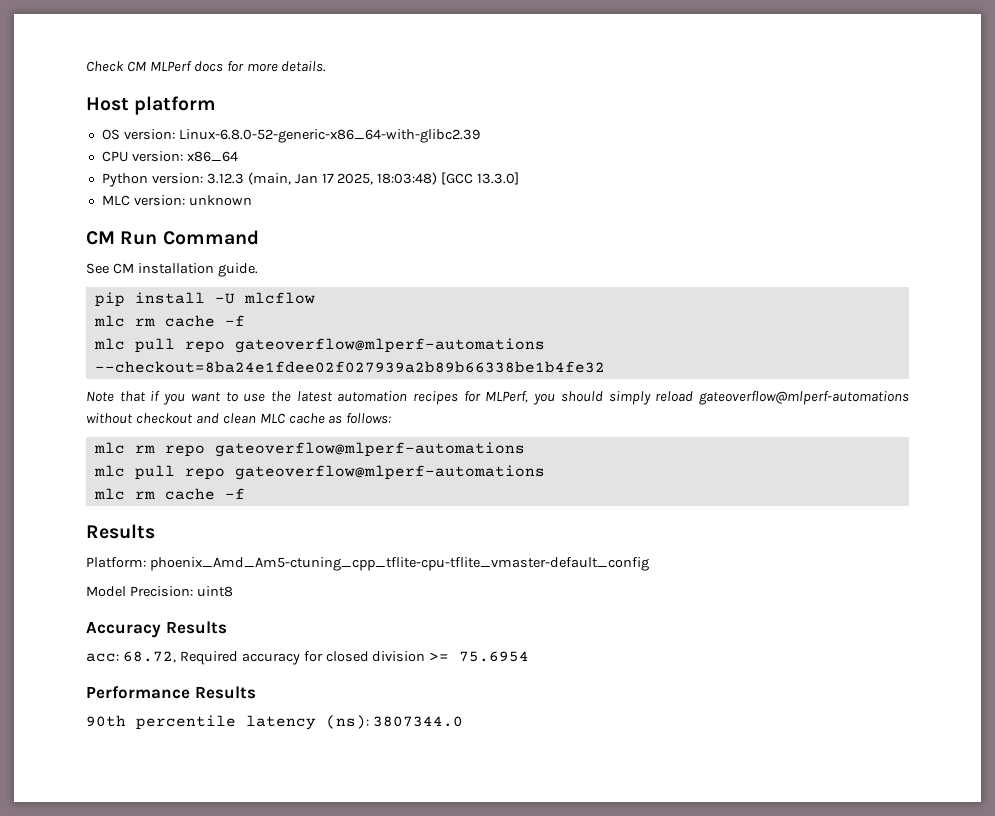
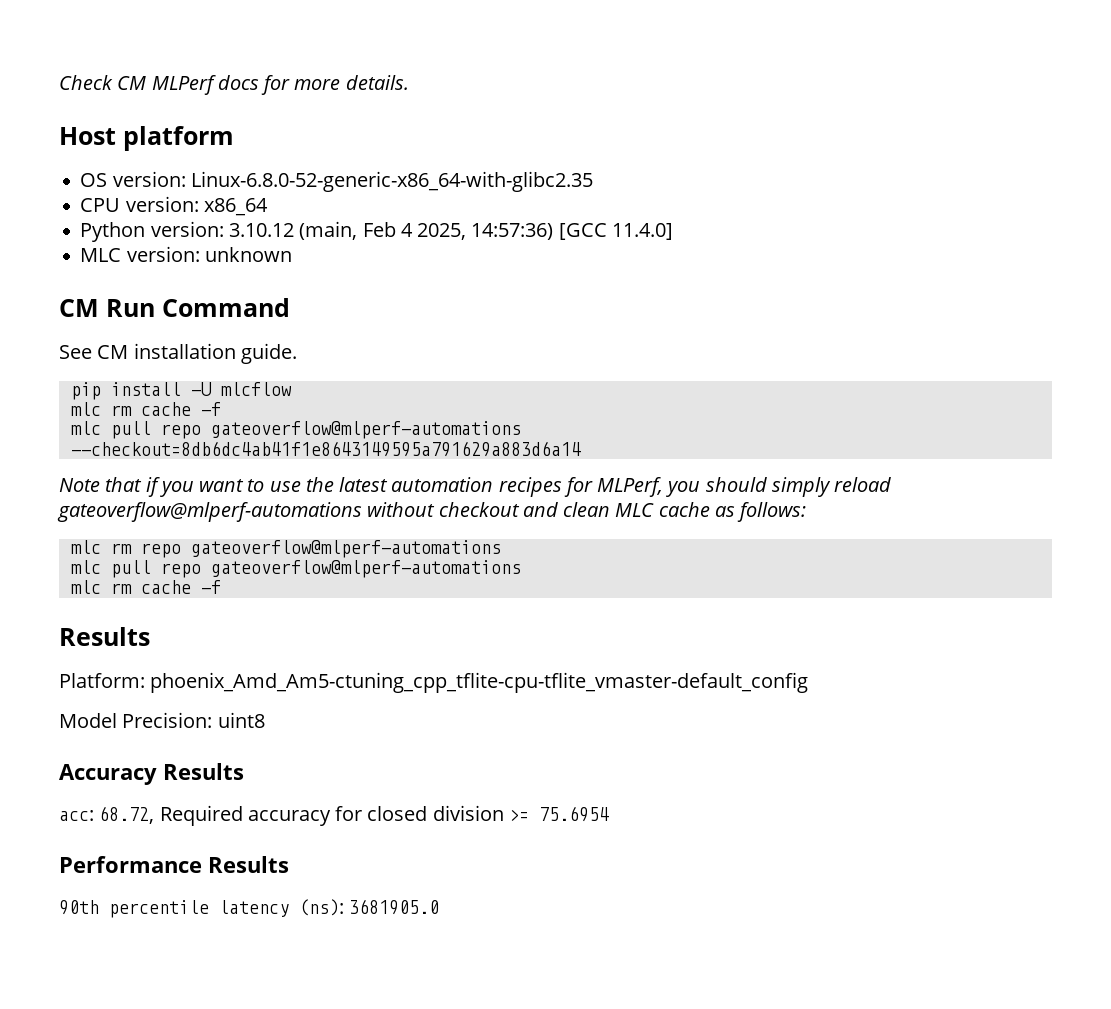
[178,129,480,143] Linux-6.8.0-52-generic-x86_64-with-glibc2.39 -> [190,171,593,192] Linux-6.8.0-52-generic-x86_64-with-glibc2.35
[206,172,520,185] 3.12.3 (main, Jan 17 2025, 18:03:48) [GCC 13.3.0] -> [228,221,673,240] 3.10.12 (main, Feb 4 2025, 14:57:36) [GCC 11.4.0]
[94,361,605,373] --checkout=8ba24e1fdee02f027939a2b89b66338be1b4fe32 -> [70,441,581,457] --checkout=8db6dc4ab41f1e8643149595a791629a883d6a14
[372,716,463,727] 3807344.0 -> [349,899,440,915] 3681905.0

